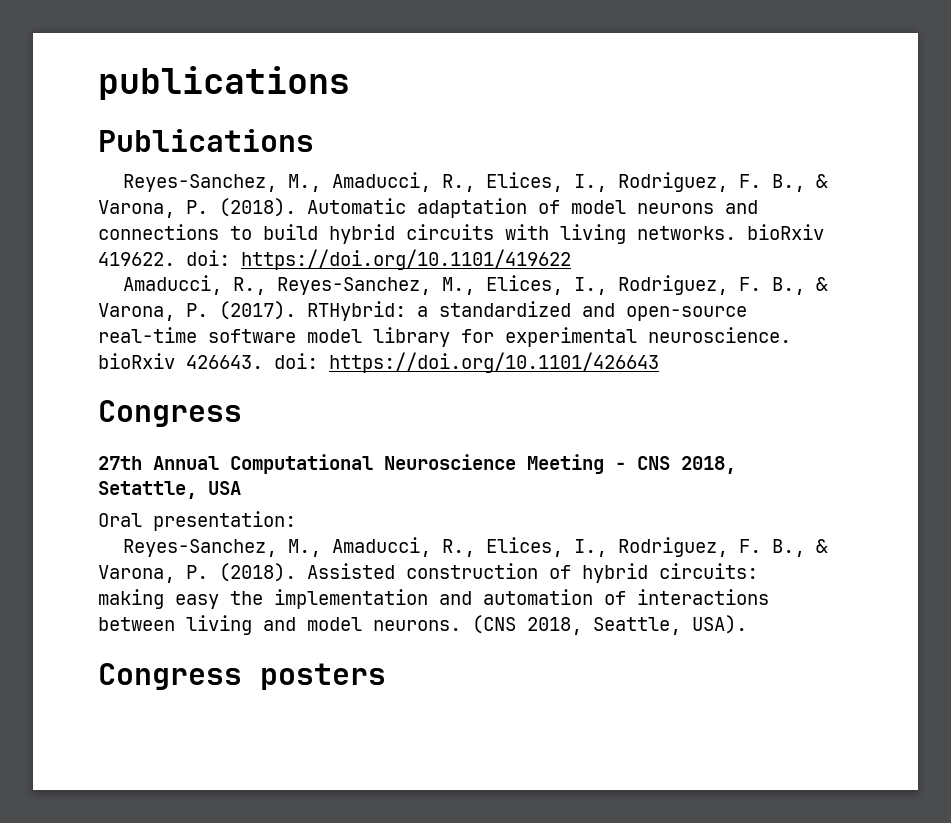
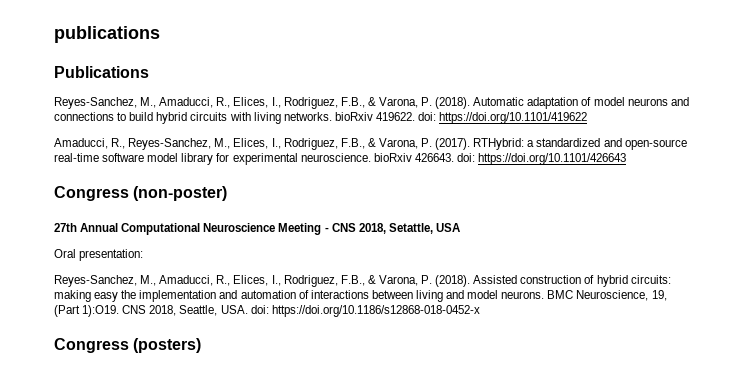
[738,174,805,192] F. B., -> [340,97,365,108] F.B.,
[738,277,805,295] F. B., -> [340,138,365,149] F.B.,
(242, 413) none -> [133,186,228,201] (non-poster)
[738,539,805,557] F. B., -> [340,275,365,286] F.B.,
[472,615,747,635] [98,663,386,690] (CNS 2018, Seattle, USA). // Congress posters -> [547,290,667,301] [54,305,480,317] [54,338,202,353] BMC Neuroscience, 19, (Part 1):O19. CNS 2018, Seattle, USA. doi: https://doi.org/10.1186/s12868-018-0452-x // Congress (posters)

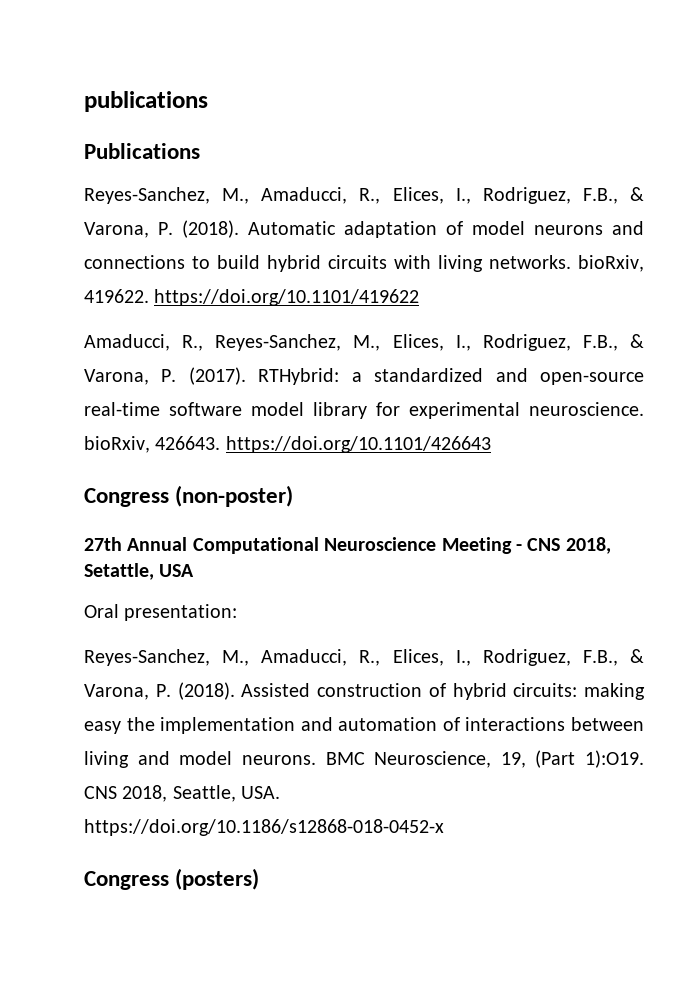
[334,112,437,121] bioRxiv 419622. doi: -> [578,255,644,272] [84,289,149,303] bioRxiv, 419622.
[373,153,475,162] bioRxiv 426643. doi: -> [84,436,221,453] bioRxiv, 426643.
[250,305,269,314] doi: -> (281, 792) none

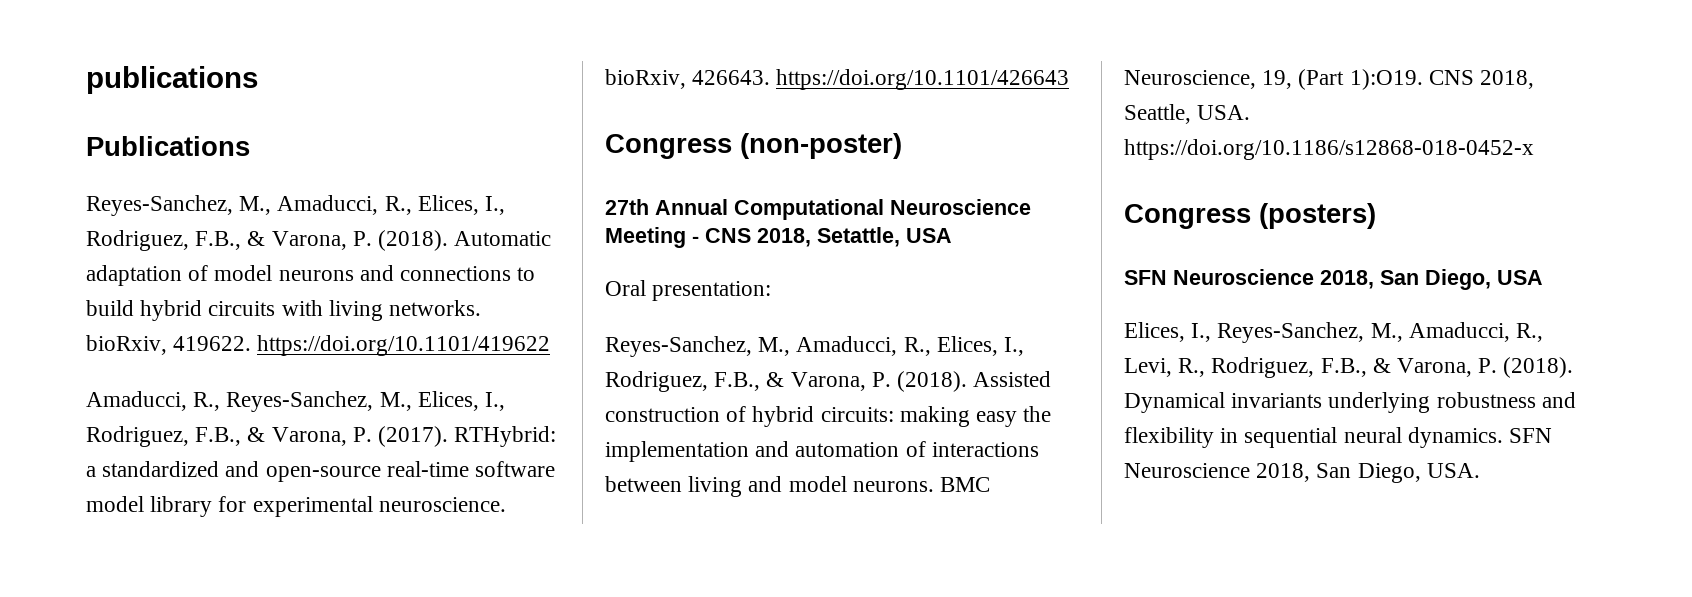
(260, 879) none -> [1124,269,1543,290] [1124,322,1544,343] [1124,357,1574,378] [1124,392,1576,413] [1124,427,1553,448] [1124,463,1480,483] // SFN Neuroscience 2018, San Diego, USA // Elices, I., Reyes-Sanchez, M., Amaducci, R., Levi, R., Rodriguez, F.B., & Varona, P. (2018). Dynamical invariants underlying robustness and flexibility in sequential neural dynamics. SFN Neuroscience 2018, San Diego, USA.

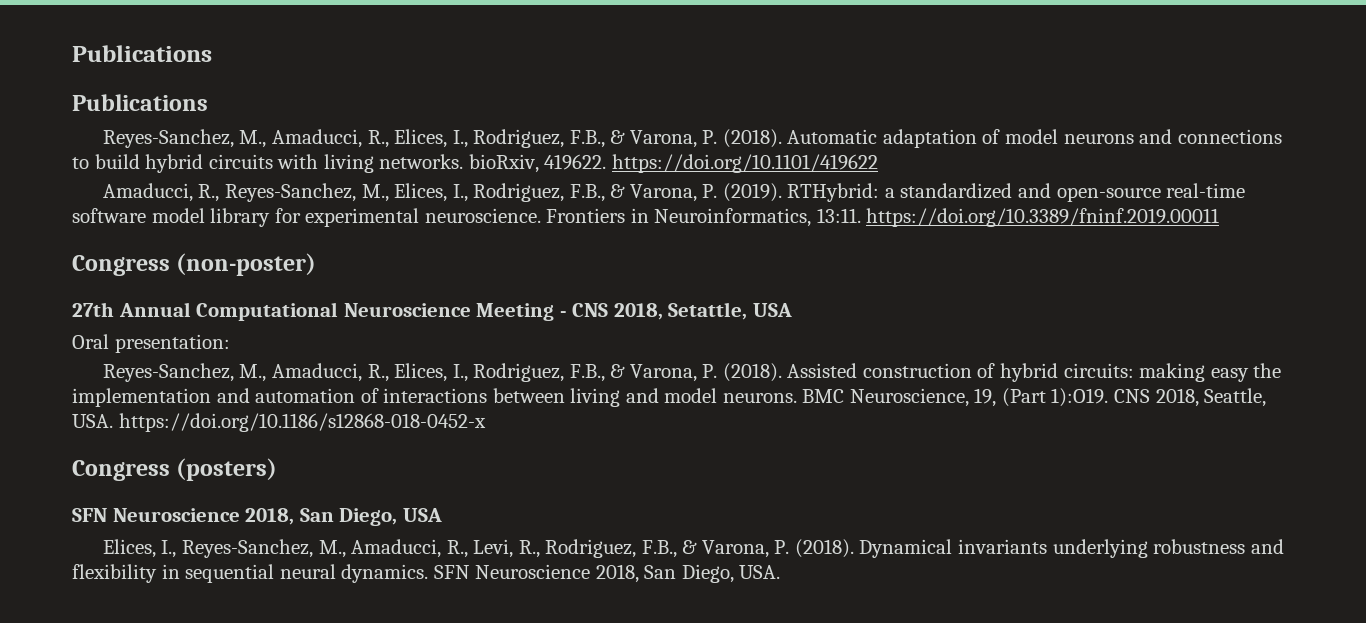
[86,66,258,94] publications -> [72,45,212,62] Publications
[378,426,449,447] (2017). -> [722,183,782,202] (2019).
[605,69,1070,90] bioRxiv, 426643. https://doi.org/10.1101/426643 -> [546,208,1220,227] Frontiers in Neuroinformatics, 13:11. https://doi.org/10.3389/fninf.2019.00011

